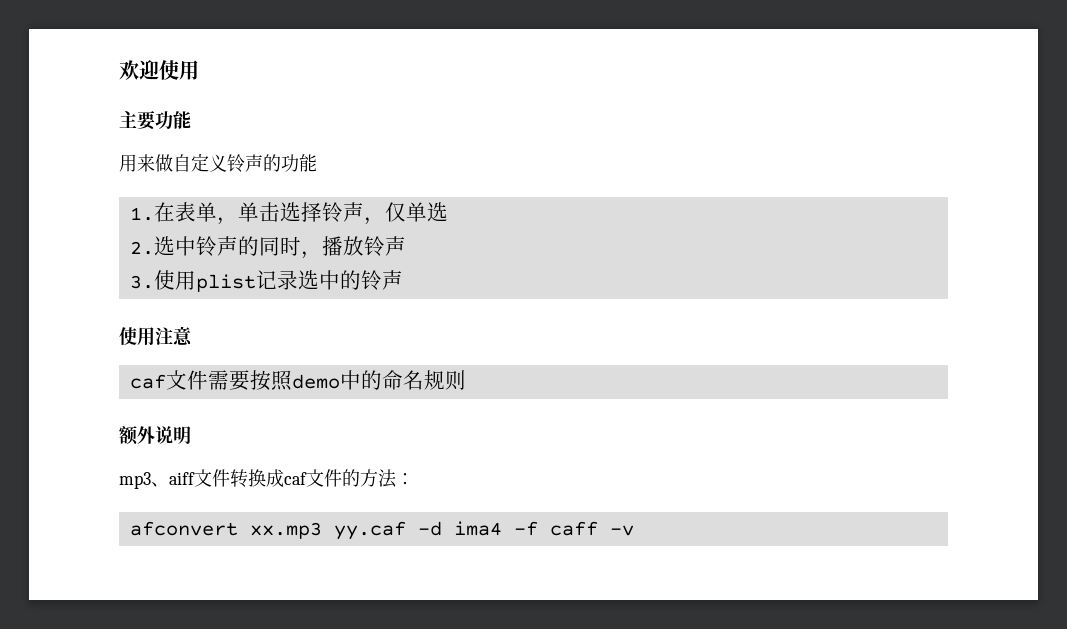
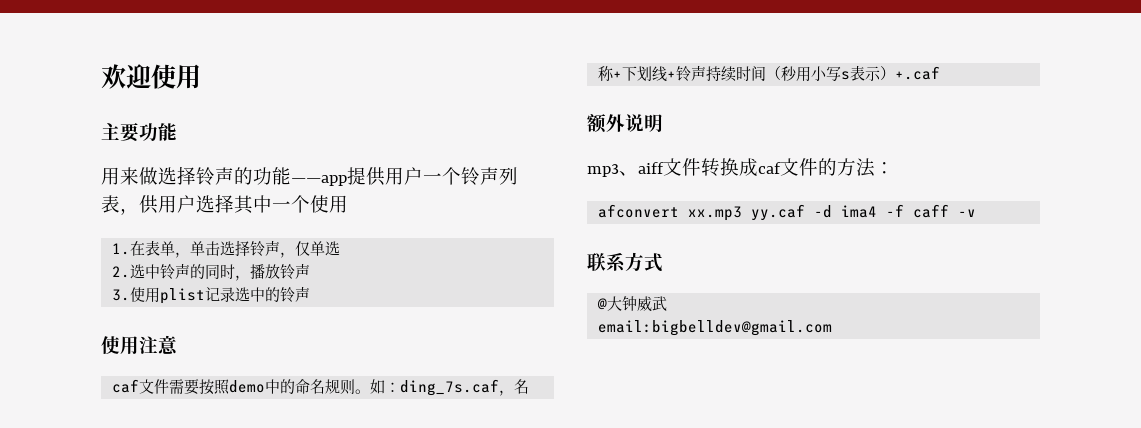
[173,153,227,172] 自定义 -> [158,166,196,185] 选择
(317, 163) none -> [291,167,518,186] [101,194,348,215] ——app提供用户一个铃声列表，供用户选择其中一个使用
(466, 380) none -> [355,379,530,396] [598,65,941,82] 。如：ding_7s.caf，名称+下划线+铃声持续时间（秒用小写s表示）+.caf
(634, 530) none -> [587,252,663,272] [597,296,668,312] [598,320,833,336] // 联系方式 // @大钟威武 // email:bigbelldev@gmail.com

